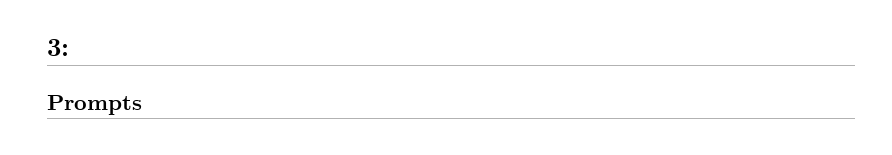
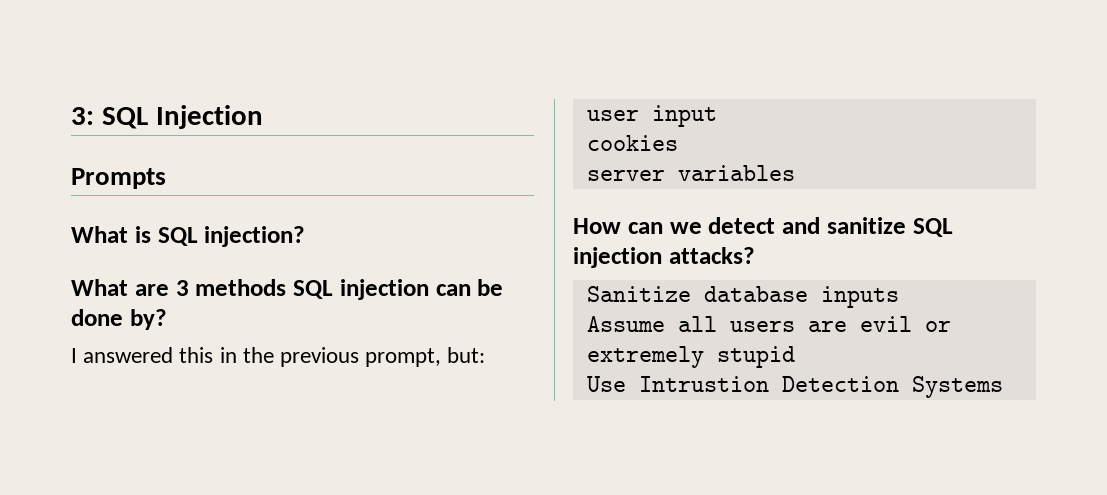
(69, 47) none -> [101,105,263,129] SQL Injection
(142, 105) none -> [71,226,306,247] [71,279,504,300] [71,309,167,330] [71,347,486,367] [586,105,717,127] [586,135,678,151] [586,165,795,181] [573,217,953,237] [573,247,755,268] [586,286,899,308] [586,316,951,332] [586,346,795,368] [586,376,1003,398] // What is SQL injection? // What are 3 methods SQL injection can be done by? // I answered this in the previous prompt, but: // user input // cookies // server variables // How can we detect and sanitize SQL injection attacks? // Sanitize database inputs // Assume all users are evil or extremely stupid // Use Intrustion Detection Systems

